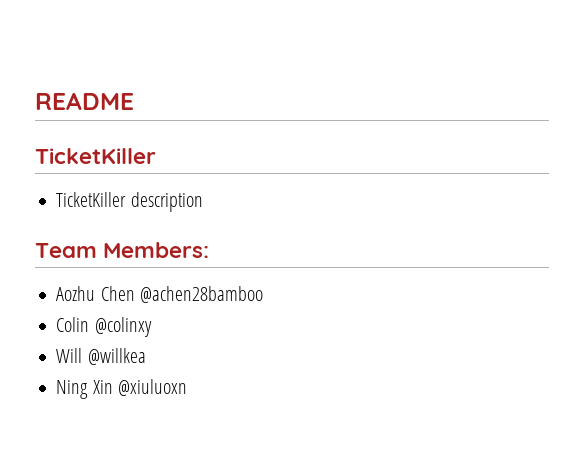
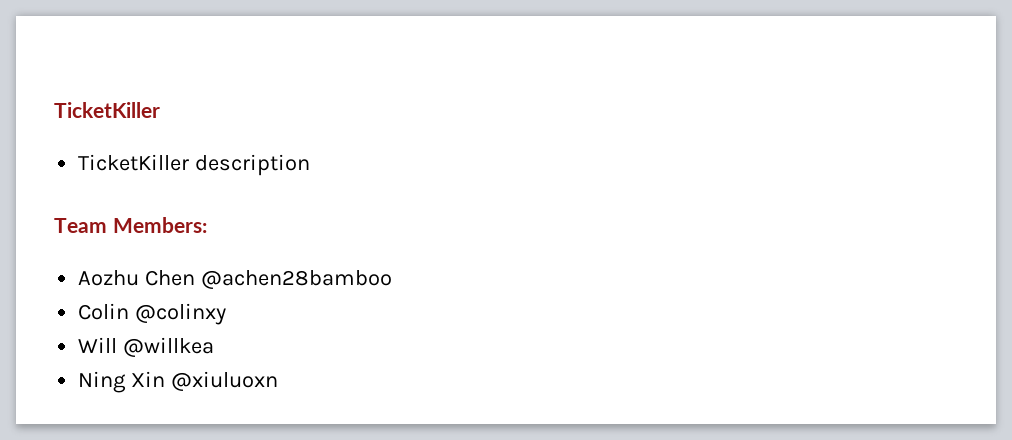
[35,92,134,110] README // -> (54, 110) none

